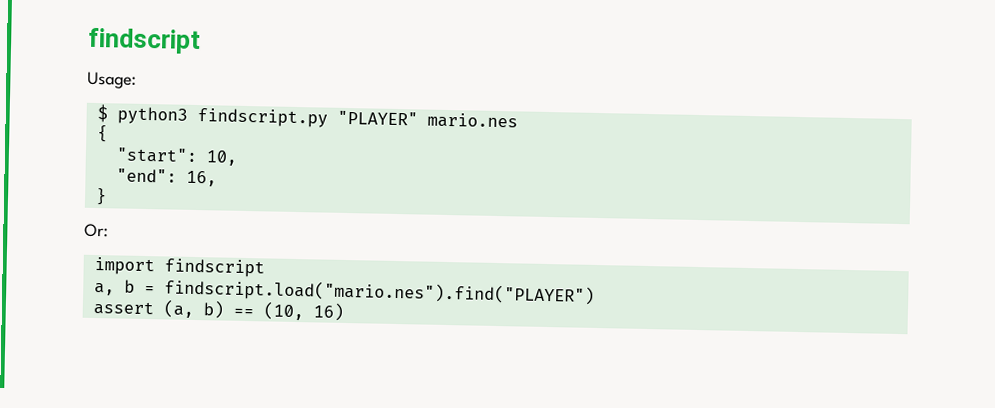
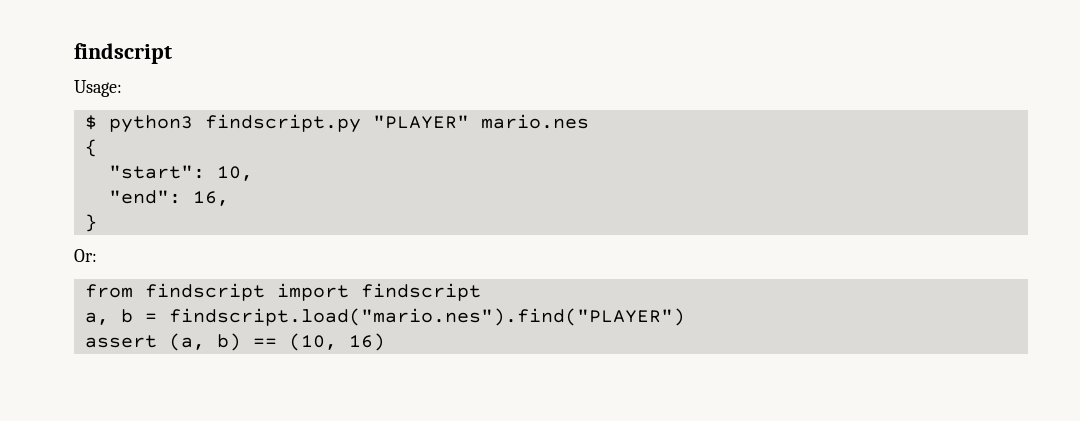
(109, 230) none -> [84,283,265,301] from findscript

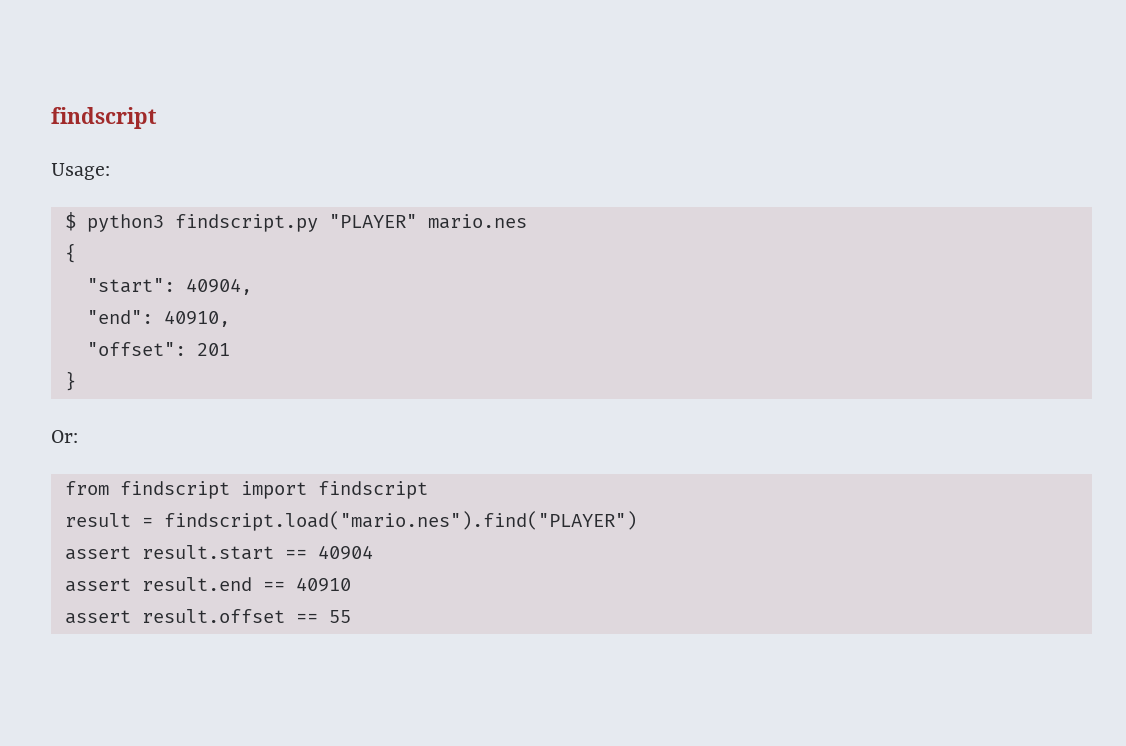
[216,166,253,181] 10, -> [185,278,252,295] 40904,
[192,191,229,206] 16, -> [163,310,230,327] [86,342,230,356] 40910, // "offset": 201
[84,309,133,325] a, b -> [64,513,131,527] result
[168,333,385,351] (a, b) == (10, 16) -> [141,545,373,560] [64,577,351,592] [64,609,351,624] result.start == 40904 // assert result.end == 40910 // assert result.offset == 55

